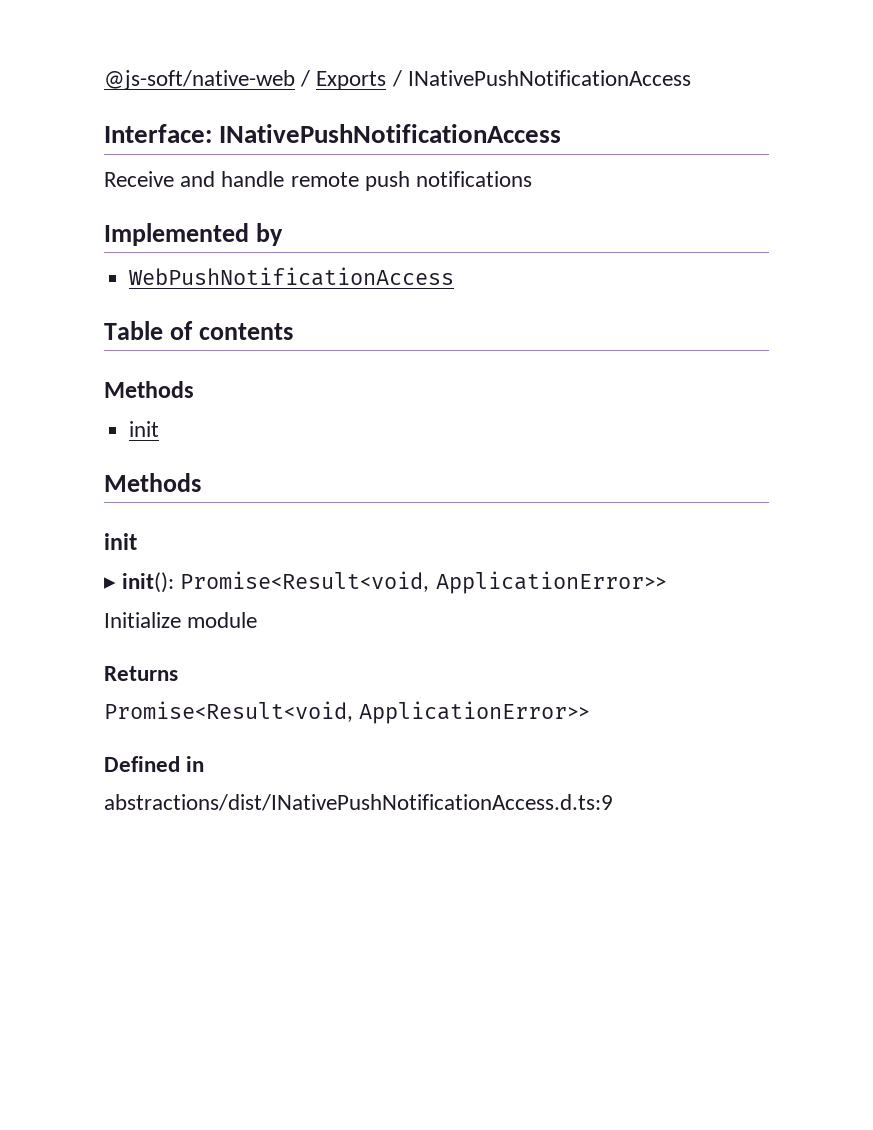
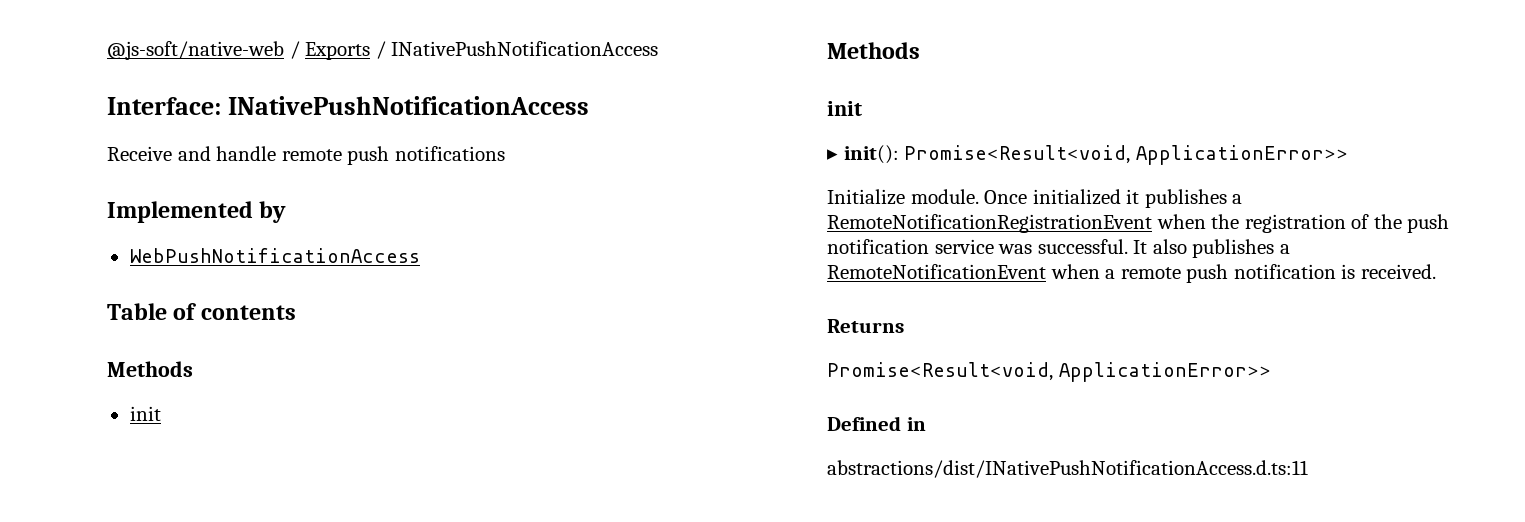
[187,612,258,628] module -> [910,189,1243,208] [827,214,1450,233] [827,239,1290,258] [827,264,1436,283] module. Once initialized it publishes a RemoteNotificationRegistrationEvent when the registration of the push notification service was successful. It also publishes a RemoteNotificationEvent when a remote push notification is received.
[104,794,613,811] abstractions/dist/INativePushNotificationAccess.d.ts:9 -> [827,460,1308,478] abstractions/dist/INativePushNotificationAccess.d.ts:11

